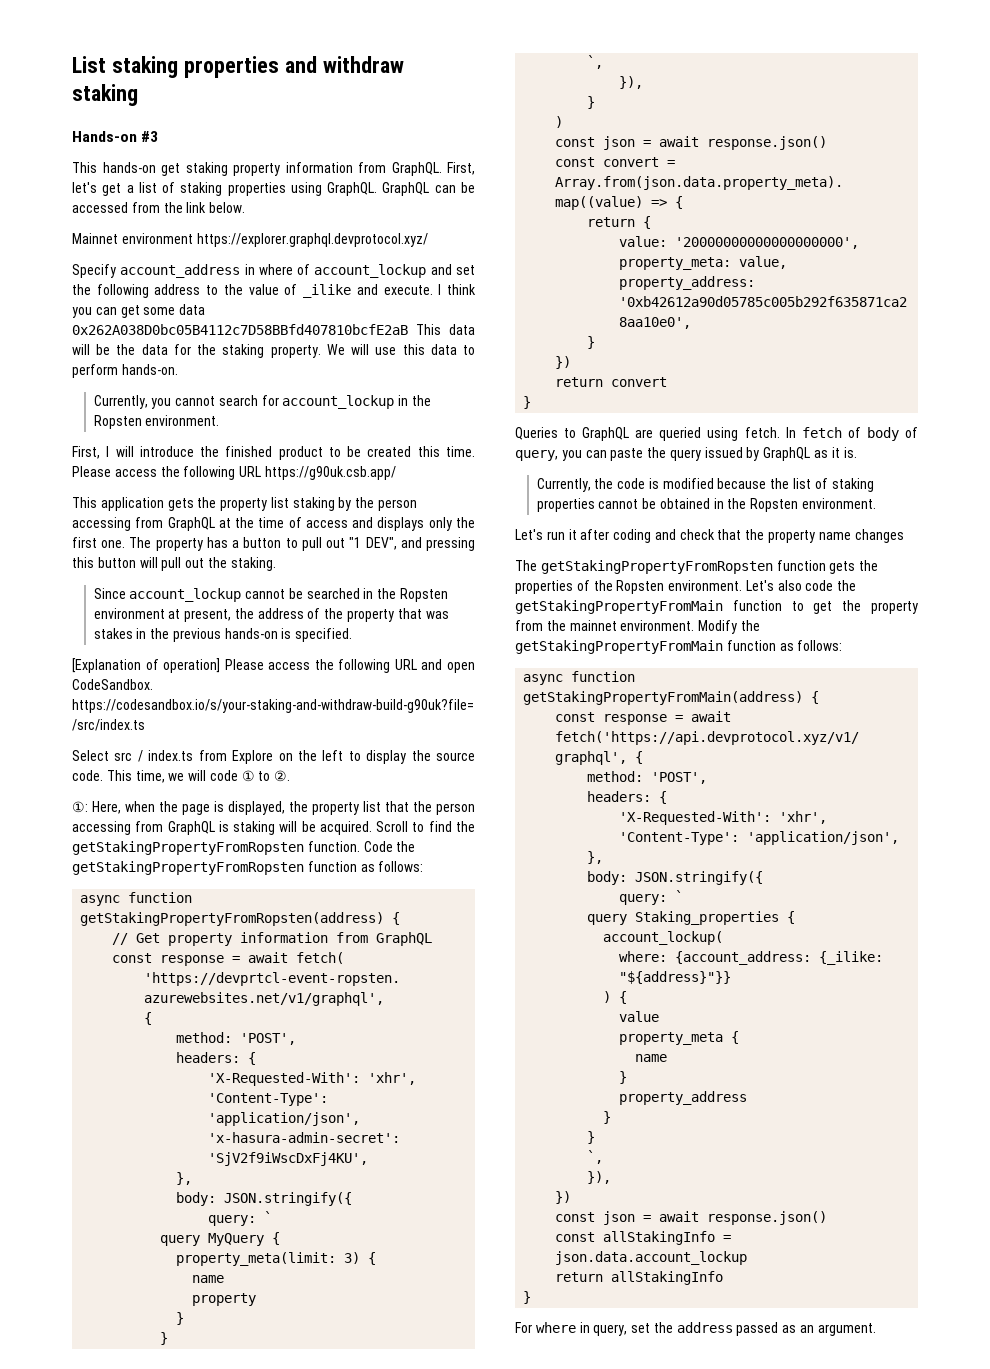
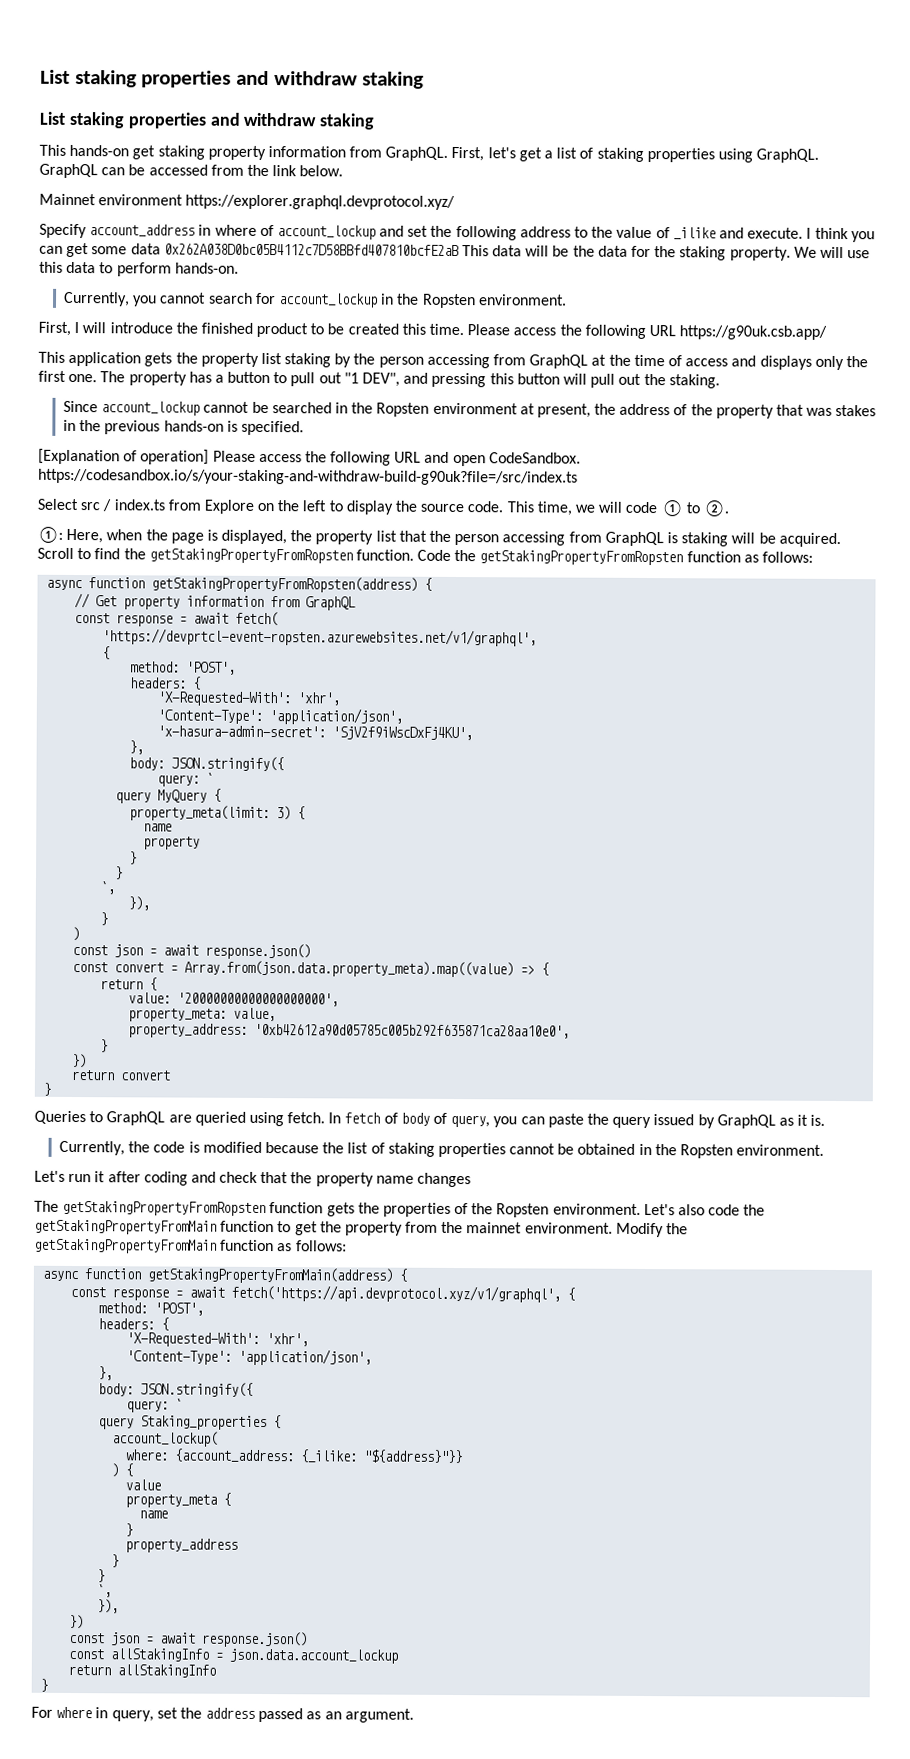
[72,56,404,78] [72,84,138,106] [72,131,159,142] List staking properties and withdraw staking // Hands-on #3 -> [40,69,425,89] [39,111,376,130] List staking properties and withdraw staking // List staking properties and withdraw staking

